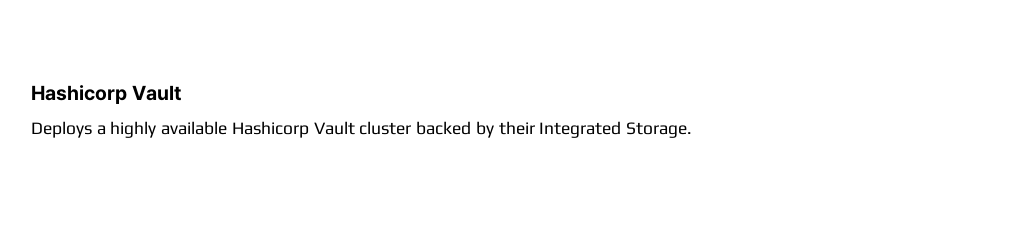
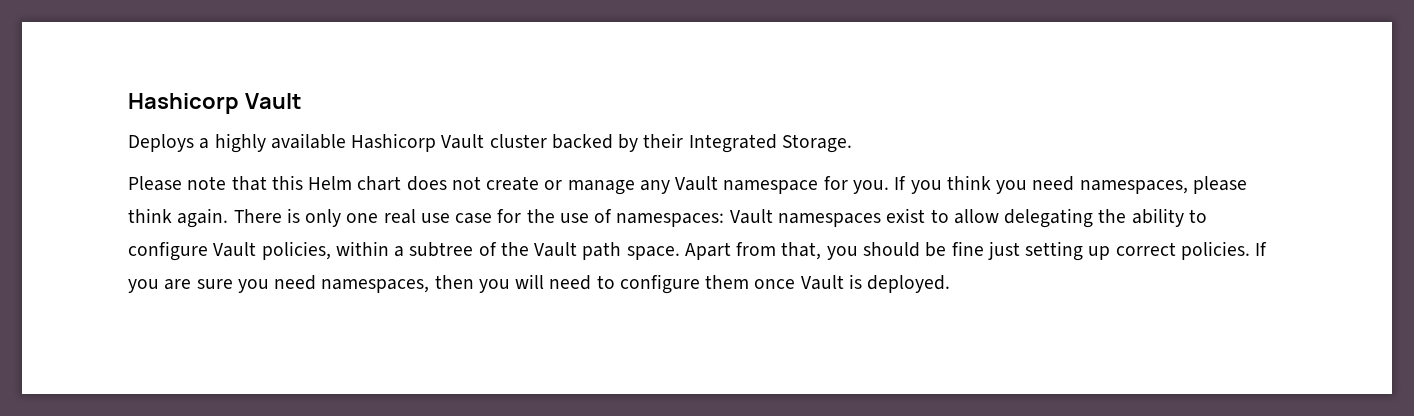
(691, 130) none -> [128,175,1247,195] [128,208,1207,228] [128,241,1268,261] [128,274,951,294] // Please note that this Helm chart does not create or manage any Vault namespace for you. If you think you need namespaces, please think again. There is only one real use case for the use of namespaces: Vault namespaces exist to allow delegating the ability to configure Vault policies, within a subtree of the Vault path space. Apart from that, you should be fine just setting up correct policies. If you are sure you need namespaces, then you will need to configure them once Vault is deployed.

